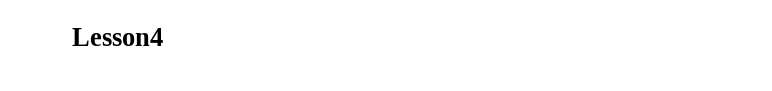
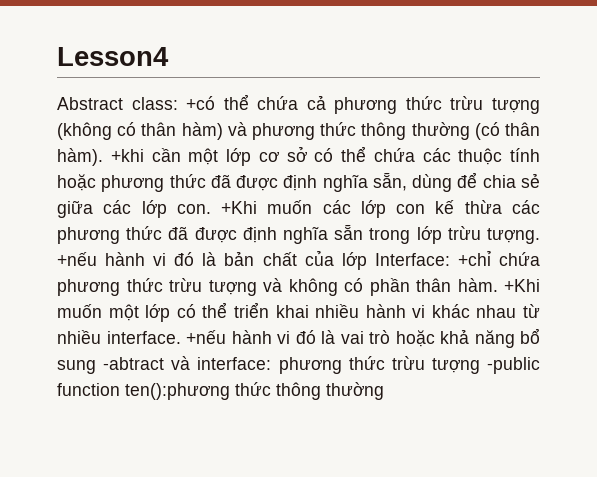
(163, 37) none -> [57,94,540,114] [57,122,540,140] [57,146,540,166] [57,172,540,192] [57,200,540,218] [57,224,540,244] [57,250,540,270] [57,278,540,296] [57,302,540,322] [57,328,540,348] [57,356,540,374] [57,382,384,400] // Abstract class: +có thể chứa cả phương thức trừu tượng (không có thân hàm) và phương thức thông thường (có thân hàm). +khi cần một lớp cơ sở có thể chứa các thuộc tính hoặc phương thức đã được định nghĩa sẵn, dùng để chia sẻ giữa các lớp con. +Khi muốn các lớp con kế thừa các phương thức đã được định nghĩa sẵn trong lớp trừu tượng. +nếu hành vi đó là bản chất của lớp Interface: +chỉ chứa phương thức trừu tượng và không có phần thân hàm. +Khi muốn một lớp có thể triển khai nhiều hành vi khác nhau từ nhiều interface. +nếu hành vi đó là vai trò hoặc khả năng bổ sung -abtract và interface: phương thức trừu tượng -public function ten():phương thức thông thường

